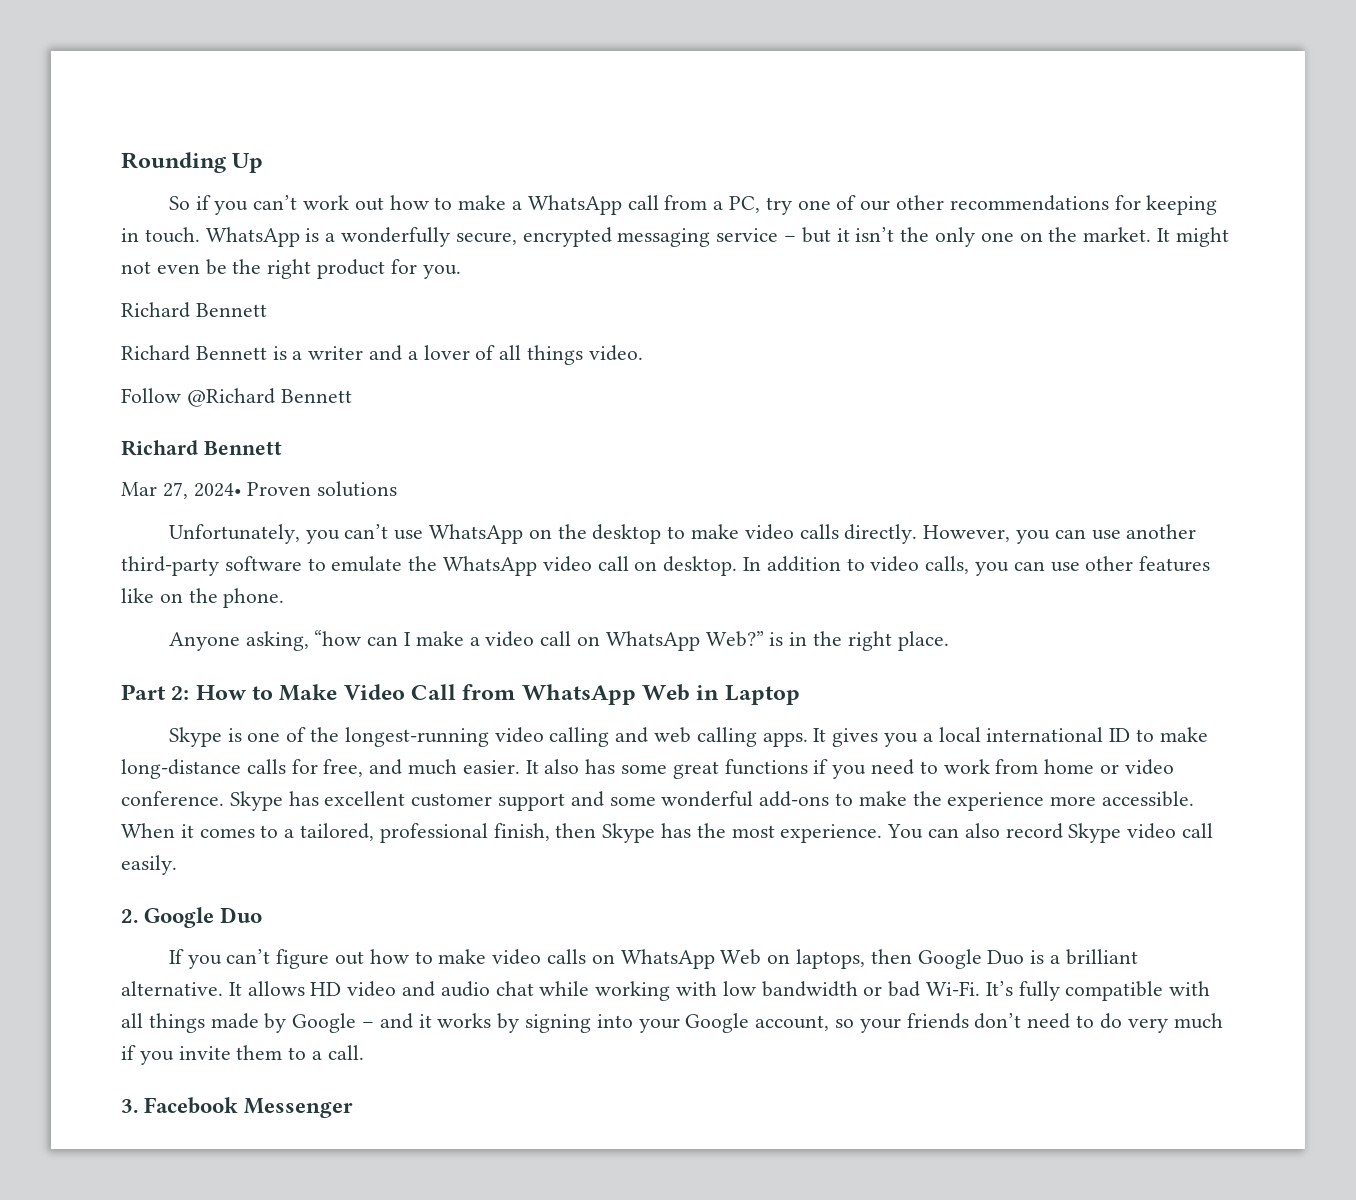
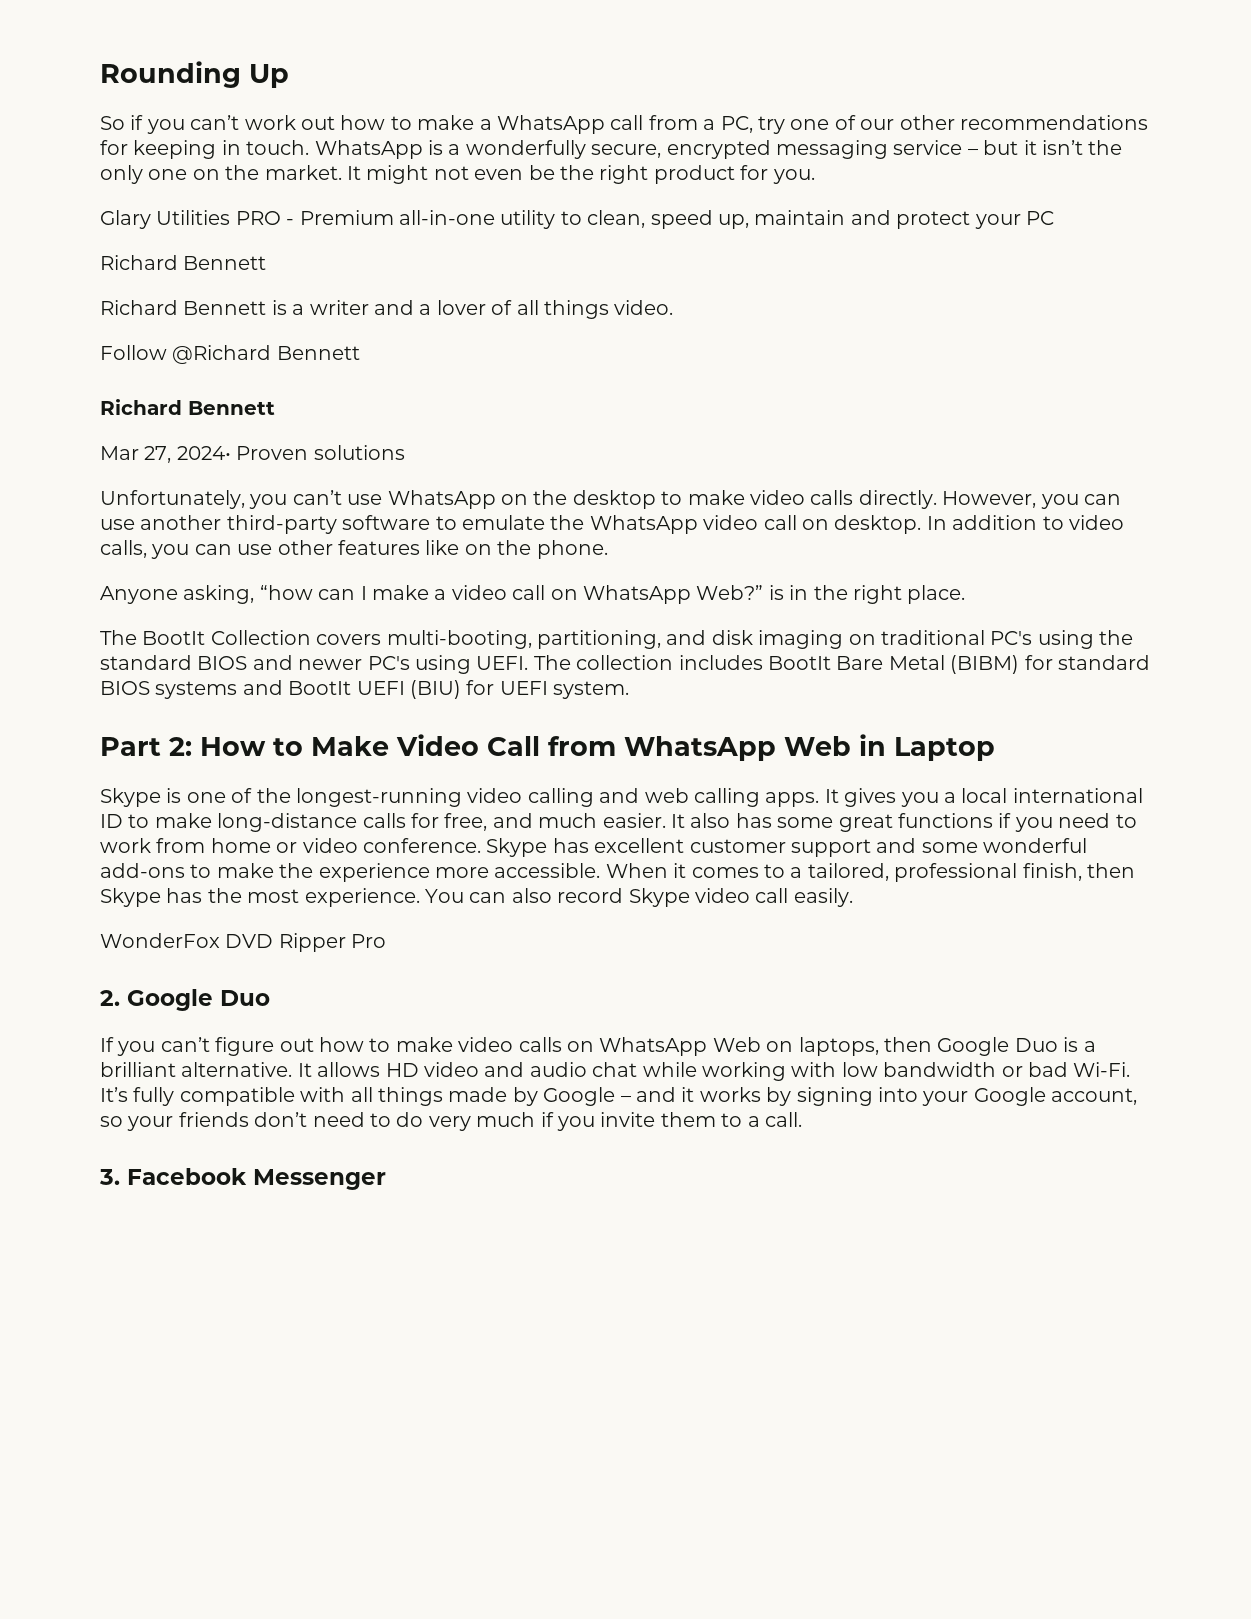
(461, 272) none -> [100,210,1054,229] // Glary Utilities PRO - Premium all-in-one utility to clean, speed up, maintain and protect your PC
(949, 641) none -> [100,630,1134,649] [100,655,1150,674] [100,680,630,699] // The BootIt Collection covers multi-booting, partitioning, and disk imaging on traditional PC's using the standard BIOS and newer PC's using UEFI. The collection includes BootIt Bare Metal (BIBM) for standard BIOS systems and BootIt UEFI (BIU) for UEFI system.
(177, 865) none -> [100,933,387,952] // WonderFox DVD Ripper Pro

